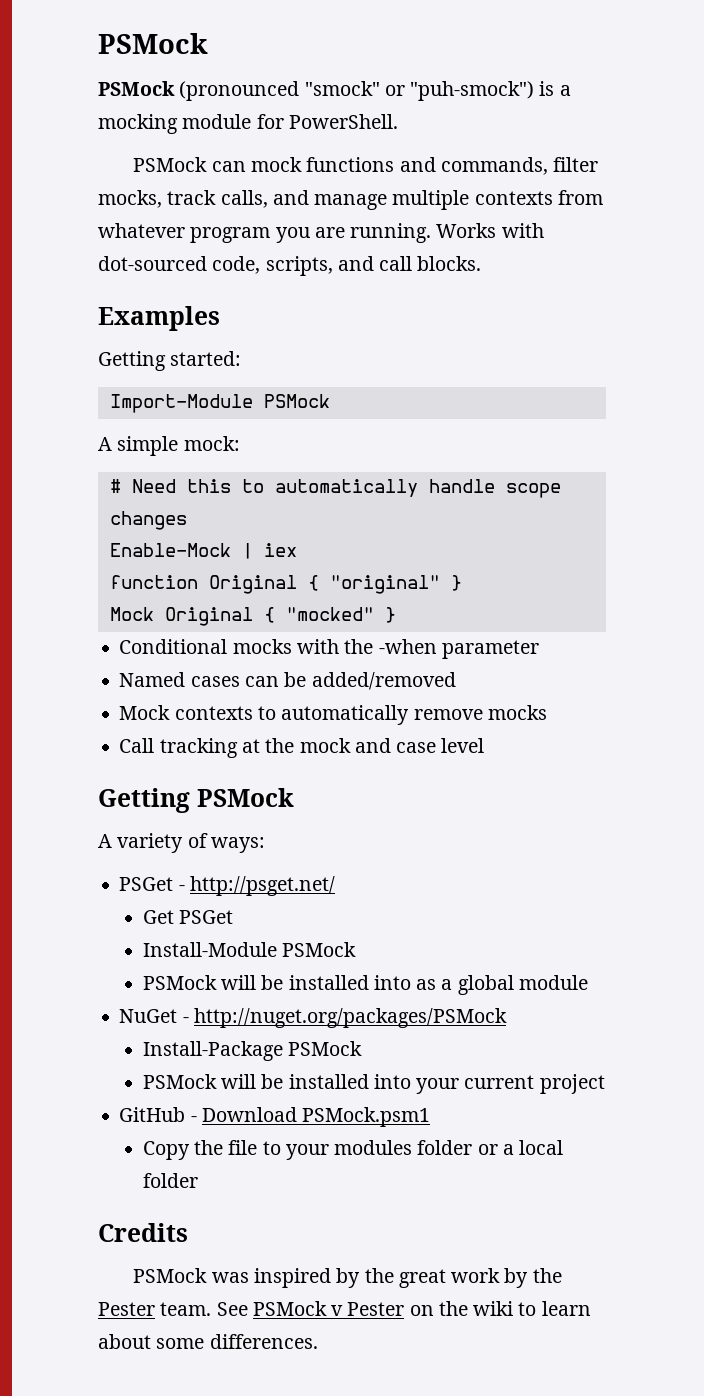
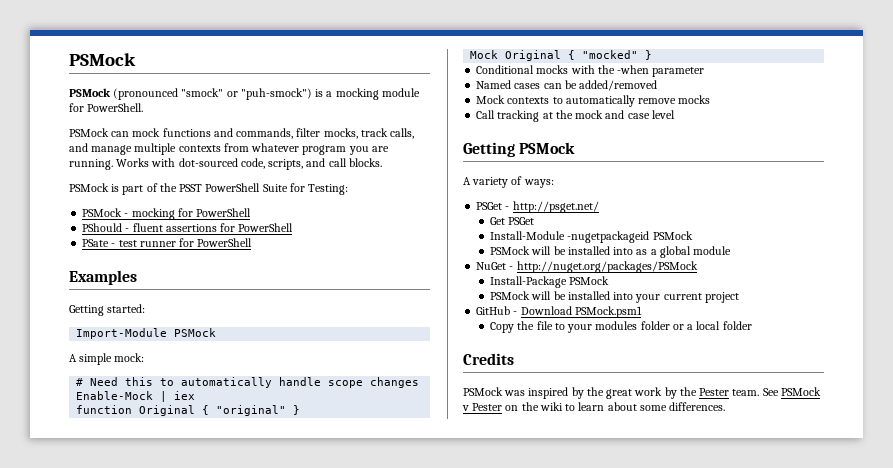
(482, 263) none -> [69,183,349,195] [82,208,252,220] [82,223,294,232] [82,238,253,247] // PSMock is part of the PSST PowerShell Suite for Testing: // PSMock - mocking for PowerShell // PShould - fluent assertions for PowerShell // PSate - test runner for PowerShell
(277, 949) none -> [567,231,650,243] -nugetpackageid

